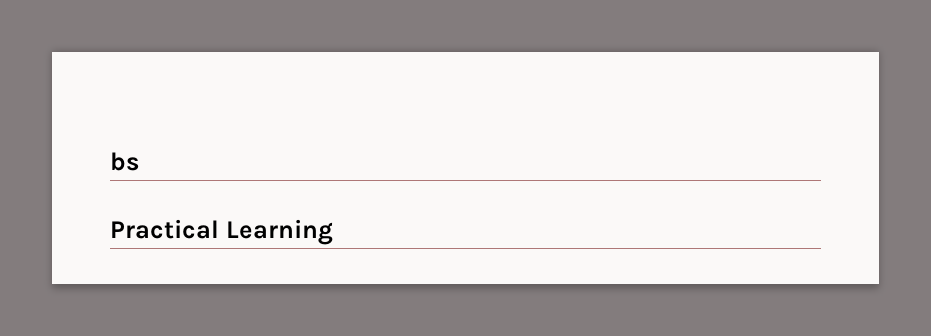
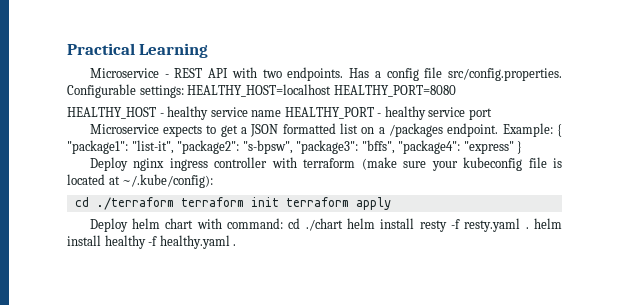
[110,152,139,171] bs // -> (67, 49) none
(333, 232) none -> [89,67,563,81] [67,84,456,98] [67,106,492,120] [89,123,562,137] [67,140,523,154] [89,157,562,171] [67,174,214,188] [74,197,391,210] [89,218,562,232] [67,235,237,249] // Microservice - REST API with two endpoints. Has a config file src/config.properties. Configurable settings: HEALTHY_HOST=localhost HEALTHY_PORT=8080 // HEALTHY_HOST - healthy service name HEALTHY_PORT - healthy service port // Microservice expects to get a JSON formatted list on a /packages endpoint. Example: { "package1": "list-it", "package2": "s-bpsw", "package3": "bffs", "package4": "express" } // Deploy nginx ingress controller with terraform (make sure your kubeconfig file is located at ~/.kube/config): // cd ./terraform terraform init terraform apply // Deploy helm chart with command: cd ./chart helm install resty -f resty.yaml . helm install healthy -f healthy.yaml .

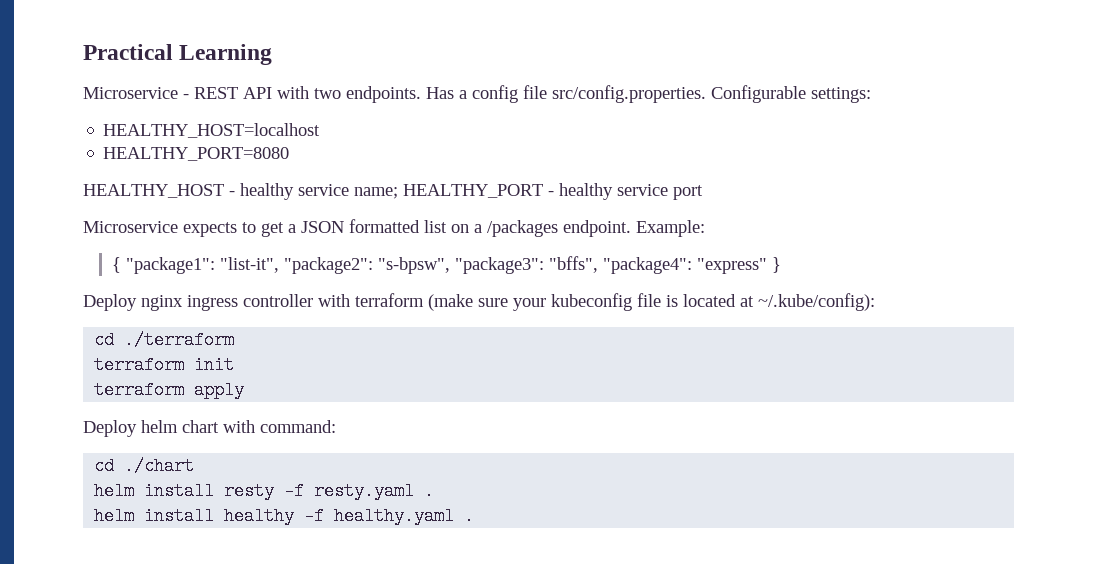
(184, 91) none -> (871, 95) //
(332, 90) none -> (321, 130) //
[251,110,282,117] name -> [354,187,398,199] name;
(553, 130) none -> (705, 228) //
(174, 203) none -> (235, 340) //
(279, 202) none -> (235, 365) //
(284, 223) none -> (336, 426) //
(343, 224) none -> (195, 466) //
(529, 228) none -> (435, 491) //

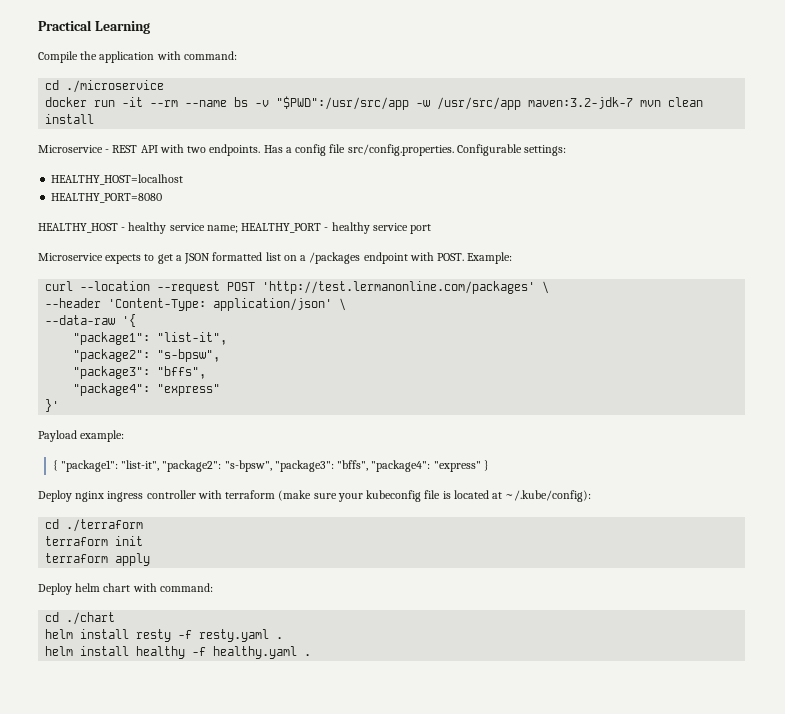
(273, 54) none -> [38,51,237,63] [45,80,165,93] [45,96,704,110] [45,114,95,124] // Compile the application with command: // cd ./microservice // docker run -it --rm --name bs -v "$PWD":/usr/src/app -w /usr/src/app maven:3.2-jdk-7 mvn clean install
[563,220,705,237] endpoint. Example: -> [363,252,513,264] [45,281,550,294] [45,298,347,311] [45,314,137,327] [73,332,228,345] [73,349,221,362] [73,366,207,379] [73,383,221,396] [45,399,60,412] [38,430,125,442] endpoint with POST. Example: // curl --location --request POST 'http://test.lermanonline.com/packages' \ // --header 'Content-Type: application/json' \ // --data-raw '{ // "package1": "list-it", // "package2": "s-bpsw", // "package3": "bffs", // "package4": "express" // }' // Payload example:

